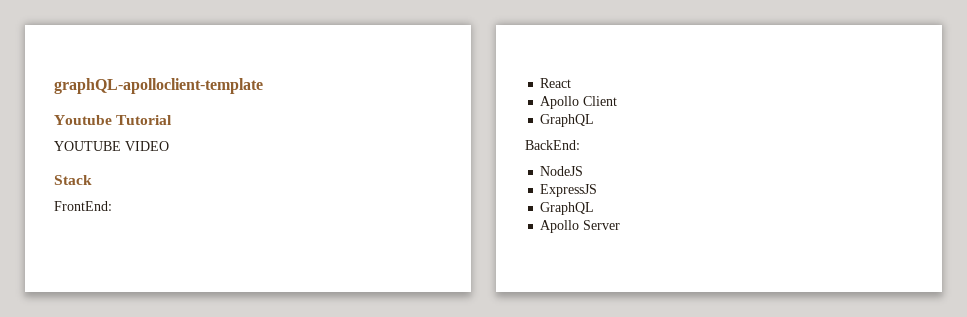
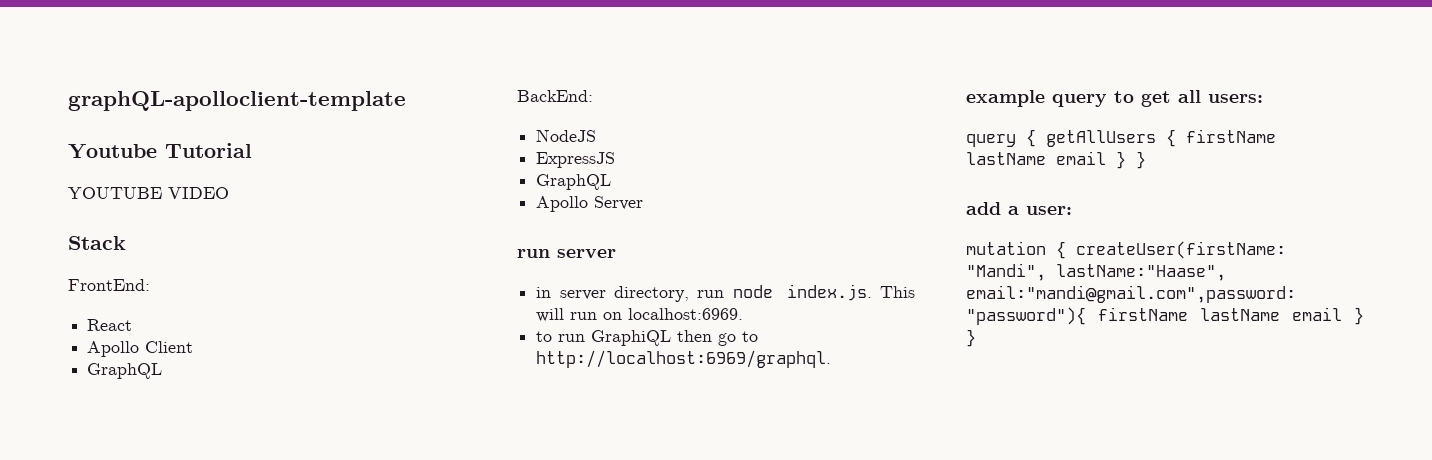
(621, 225) none -> [517,249,616,258] [536,284,915,302] [536,308,744,322] [536,330,759,346] [536,350,832,368] [966,90,1263,107] [966,129,1276,147] [966,151,1146,169] [966,202,1072,215] [966,241,1286,259] [966,263,1226,281] [966,285,1296,303] [966,307,1364,325] [966,329,976,347] // run server // in server directory, run node index.js. This will run on localhost:6969. // to run GraphiQL then go to http://localhost:6969/graphql. // example query to get all users: // query { getAllUsers { firstName lastName email } } // add a user: // mutation { createUser(firstName: "Mandi", lastName:"Haase", email:"mandi@gmail.com",password: "password"){ firstName lastName email } }

